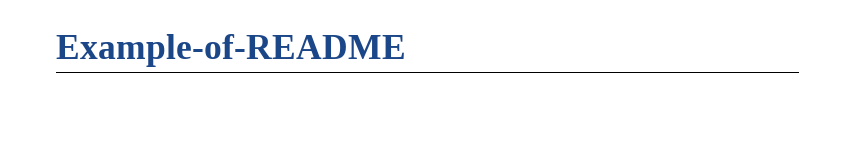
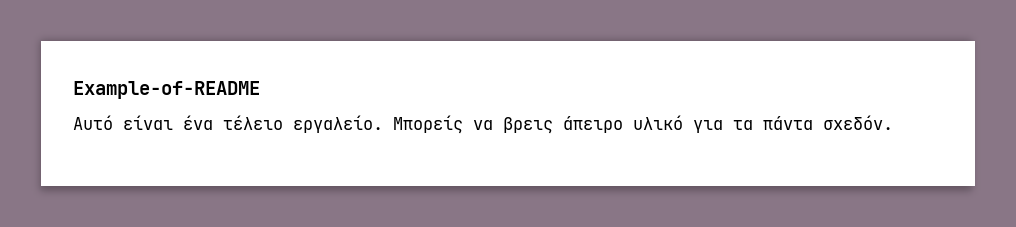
(406, 50) none -> [73,115,893,134] // Αυτό είναι ένα τέλειο εργαλείο. Μπορείς να βρεις άπειρο υλικό για τα πάντα σχεδόν.

